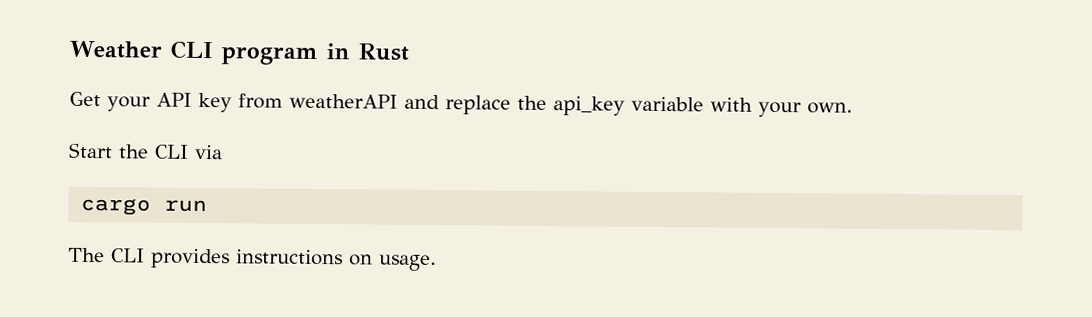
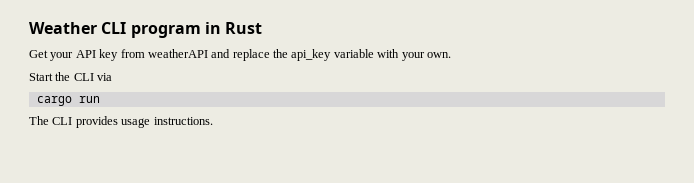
[236,249,437,272] instructions on usage. -> [121,117,213,128] usage instructions.

